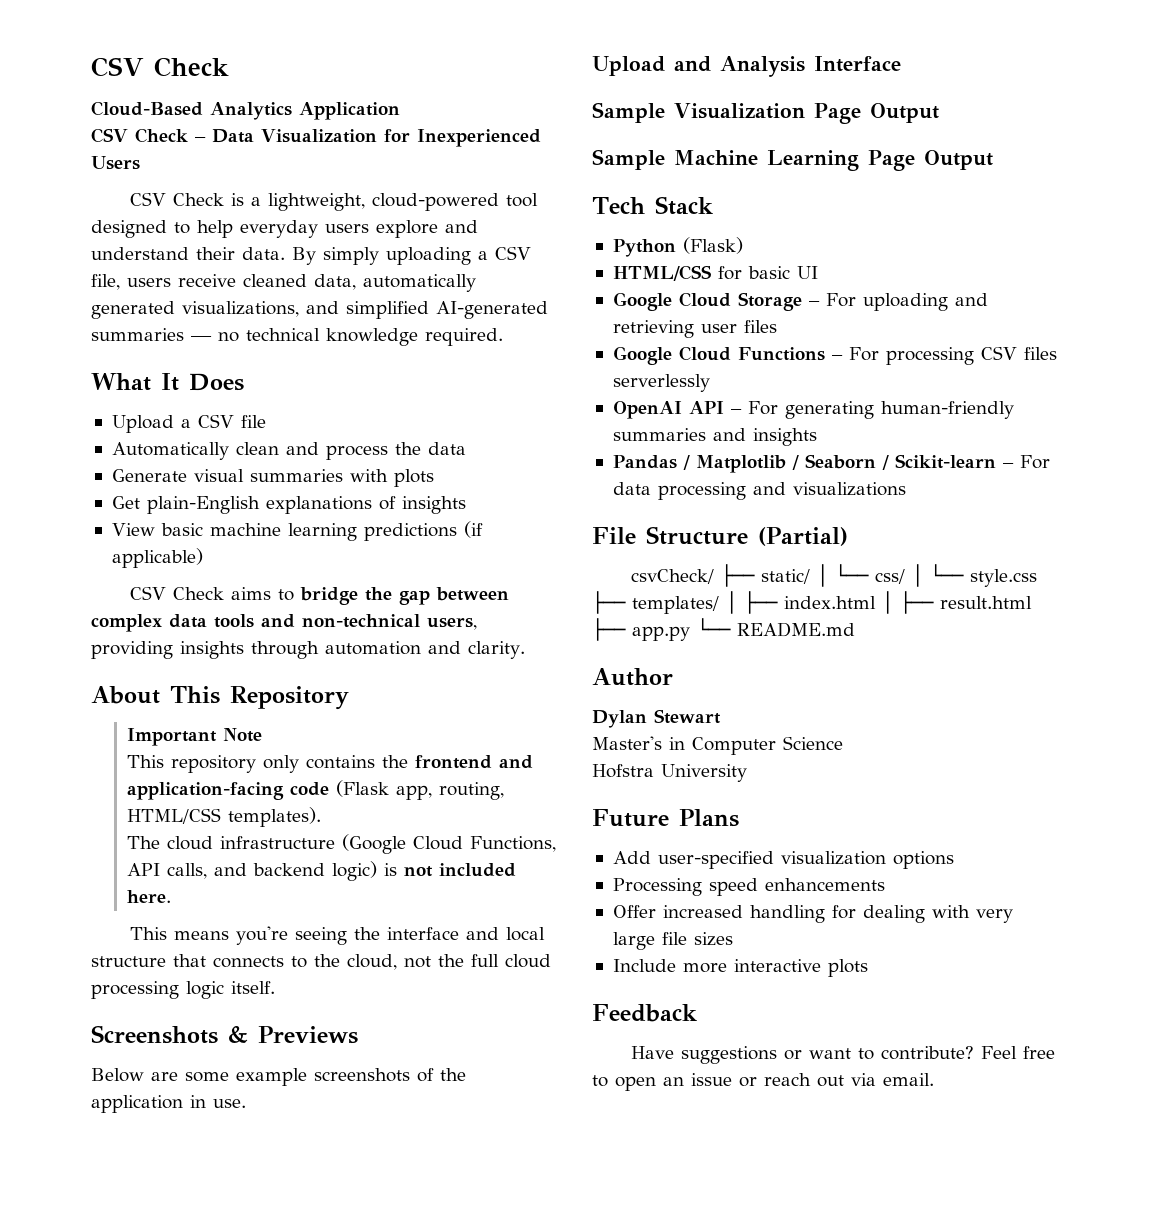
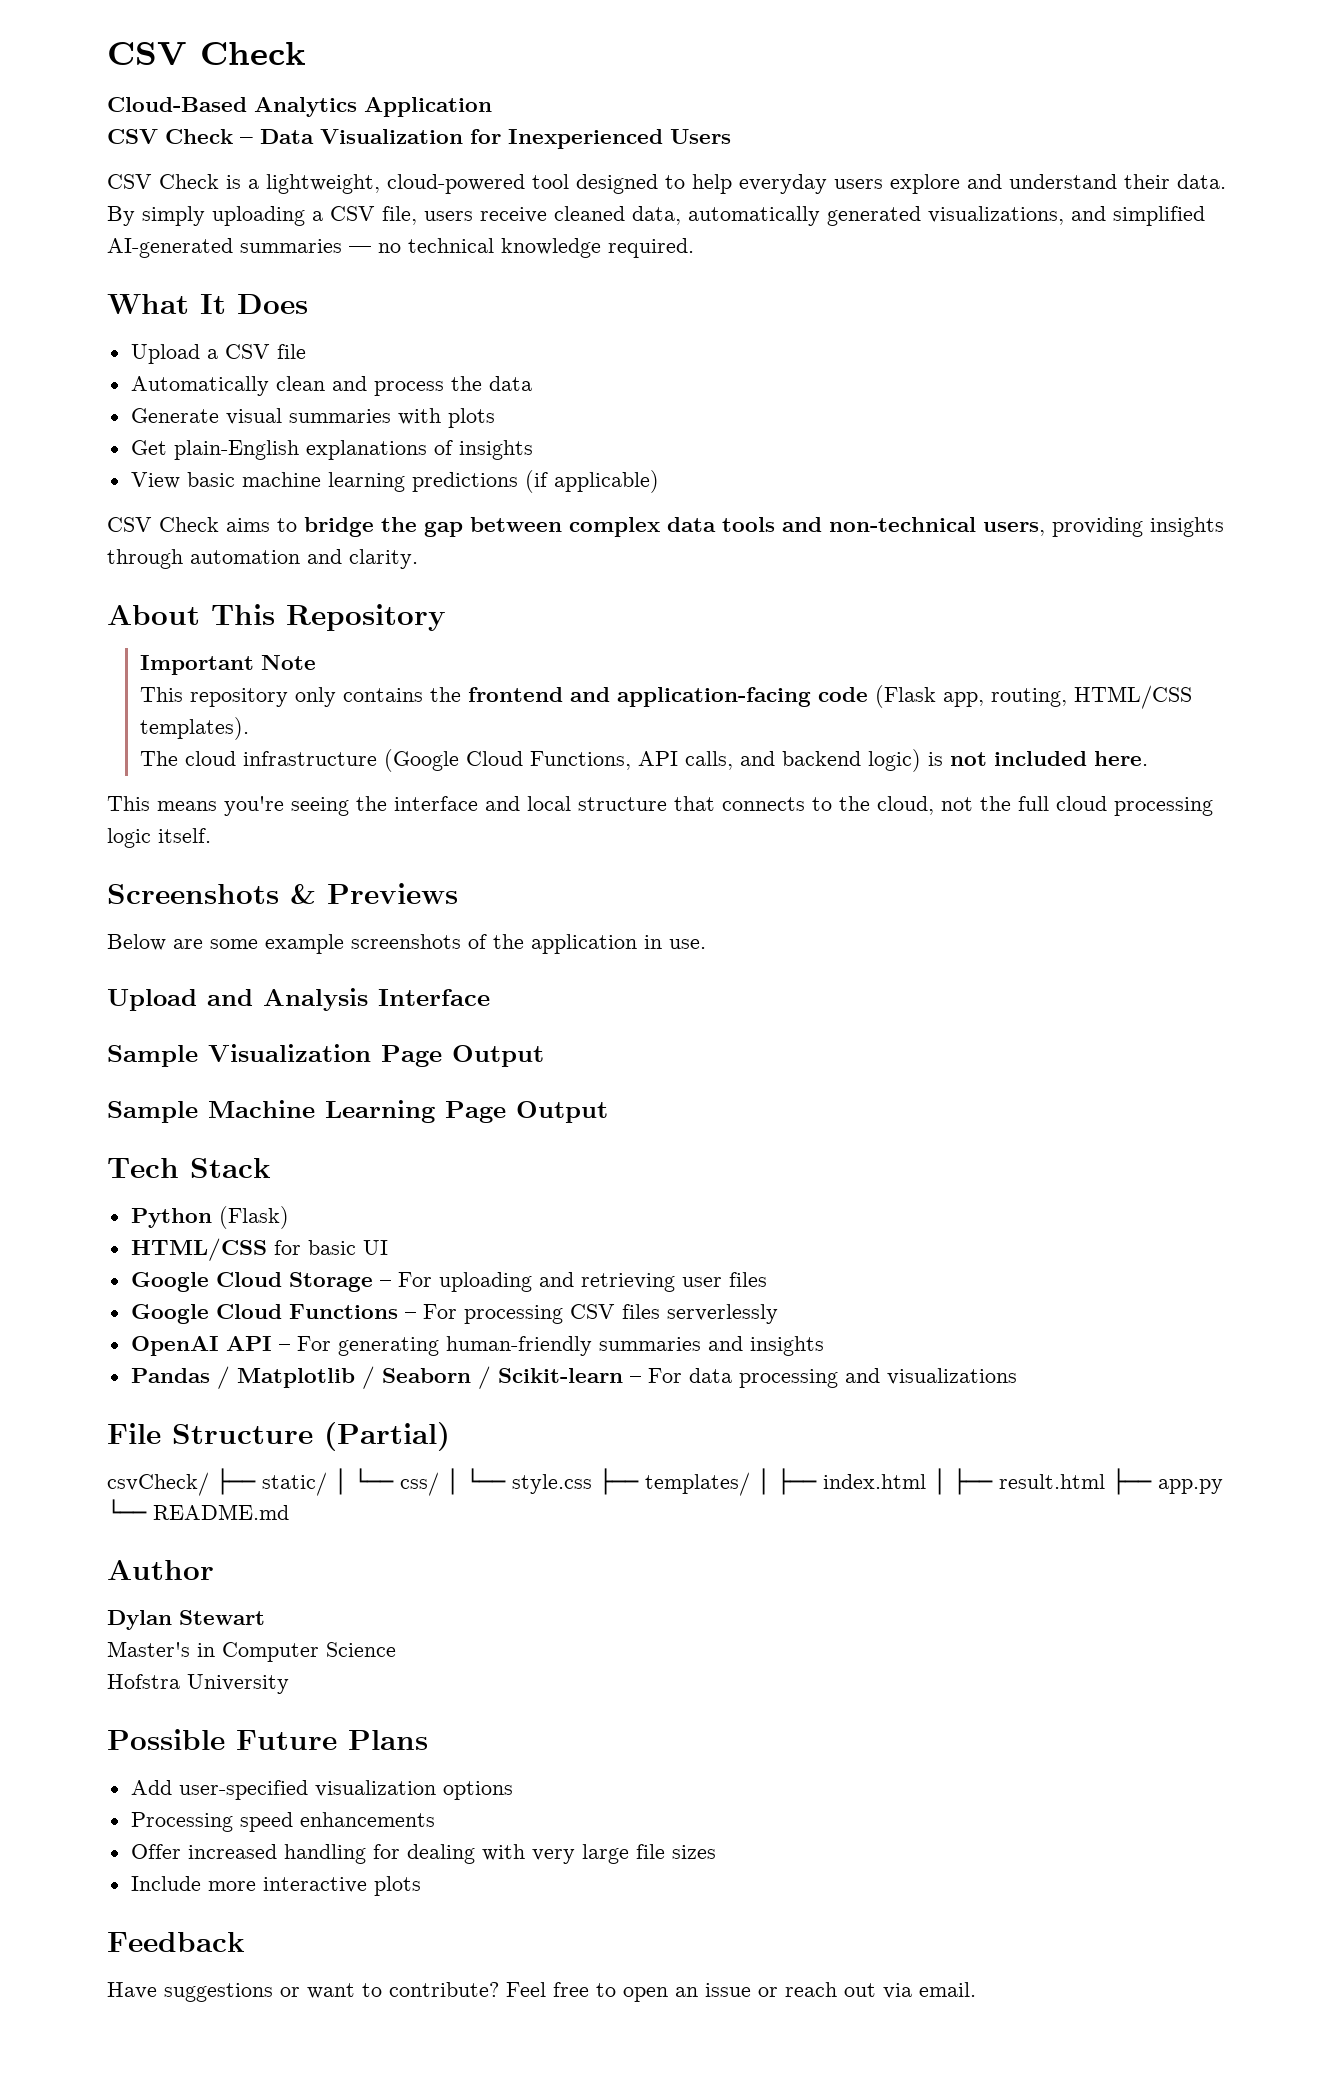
(747, 773) none -> [107,1729,225,1750] Possible

